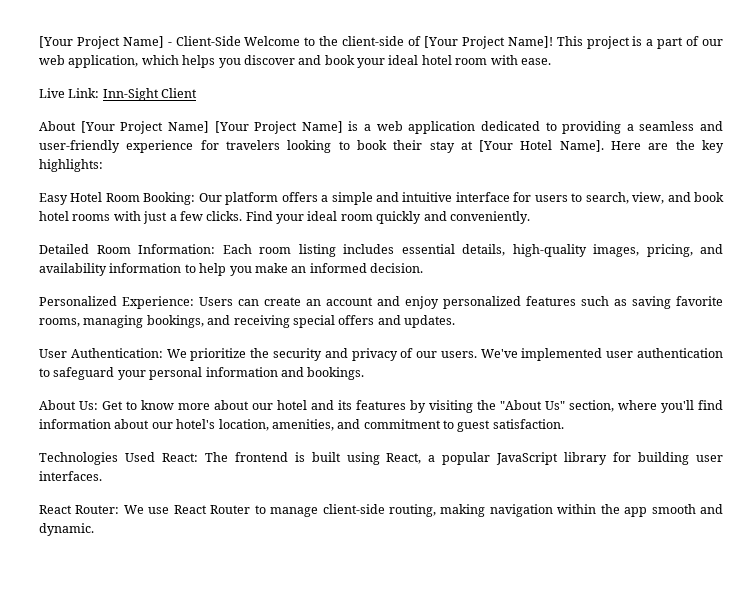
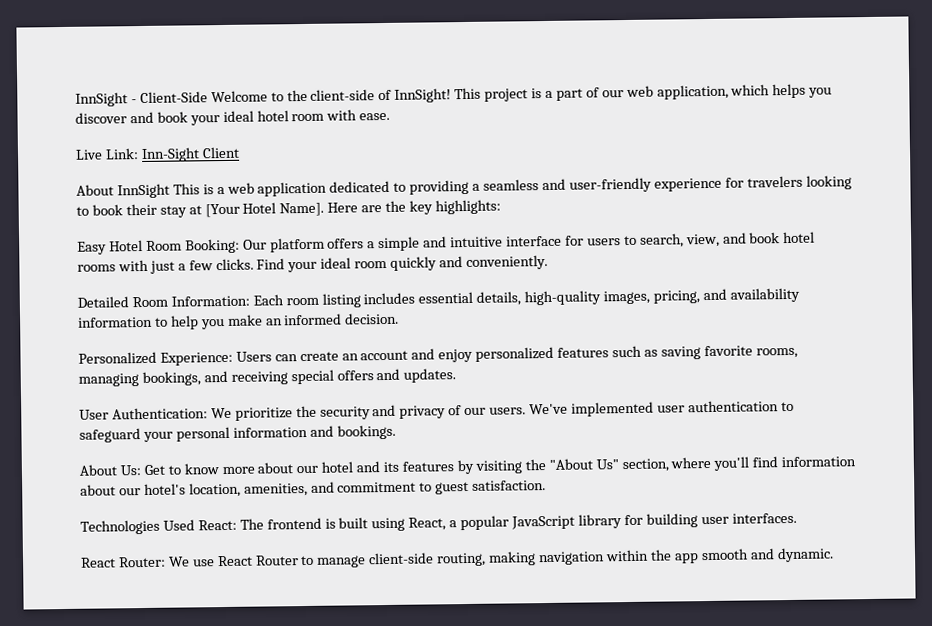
[39,36,164,49] [Your Project Name] -> [75,92,128,107] InnSight
[423,36,553,49] [Your Project Name]! -> [394,88,452,103] InnSight!
[80,121,343,134] [Your Project Name] [Your Project Name] -> [116,183,200,199] InnSight This

